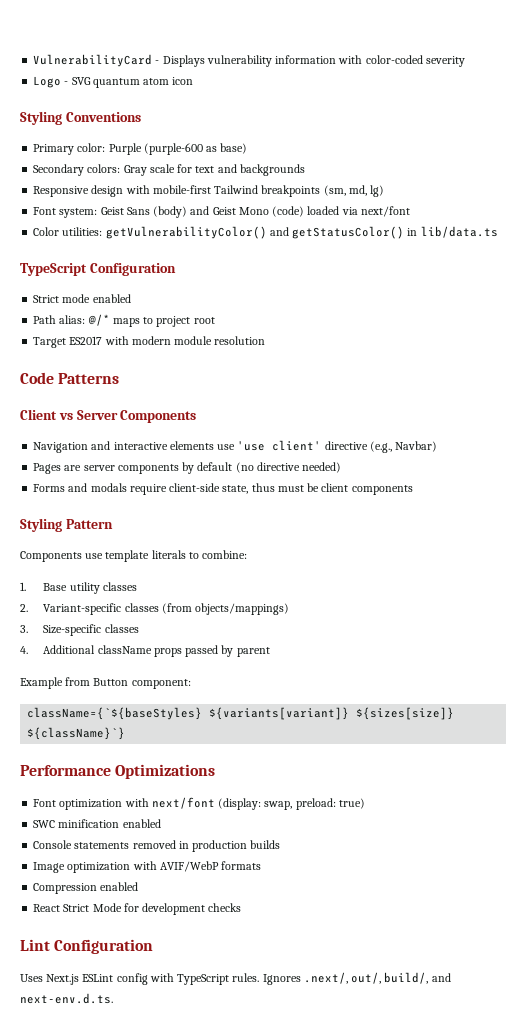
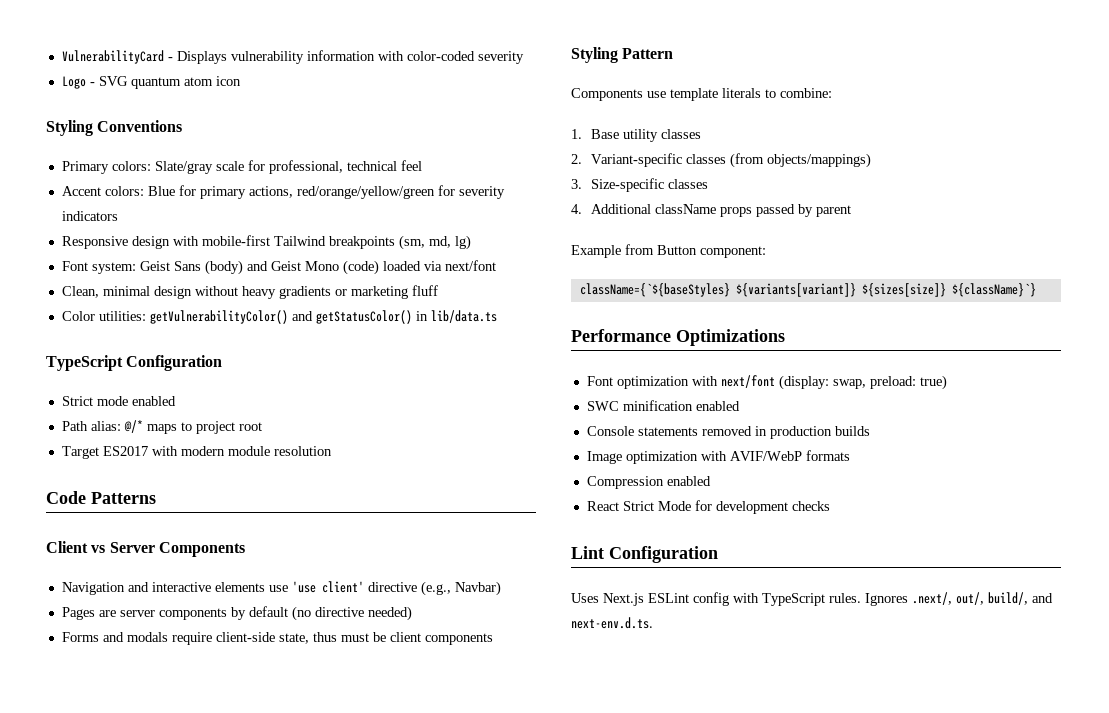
[77,143,248,155] [33,164,305,176] color: Purple (purple-600 as base) // Secondary colors: Gray scale for text and backgrounds -> [111,160,422,174] [61,185,505,199] [61,211,118,221] colors: Slate/gray scale for professional, technical feel // Accent colors: Blue for primary actions, red/orange/yellow/green for severity indicators
(410, 211) none -> [61,285,438,299] // Clean, minimal design without heavy gradients or marketing fluff

